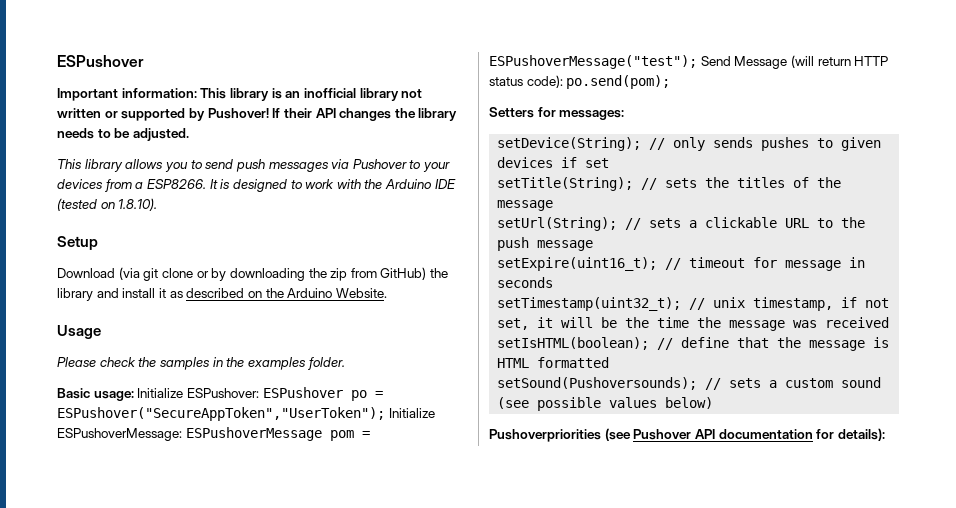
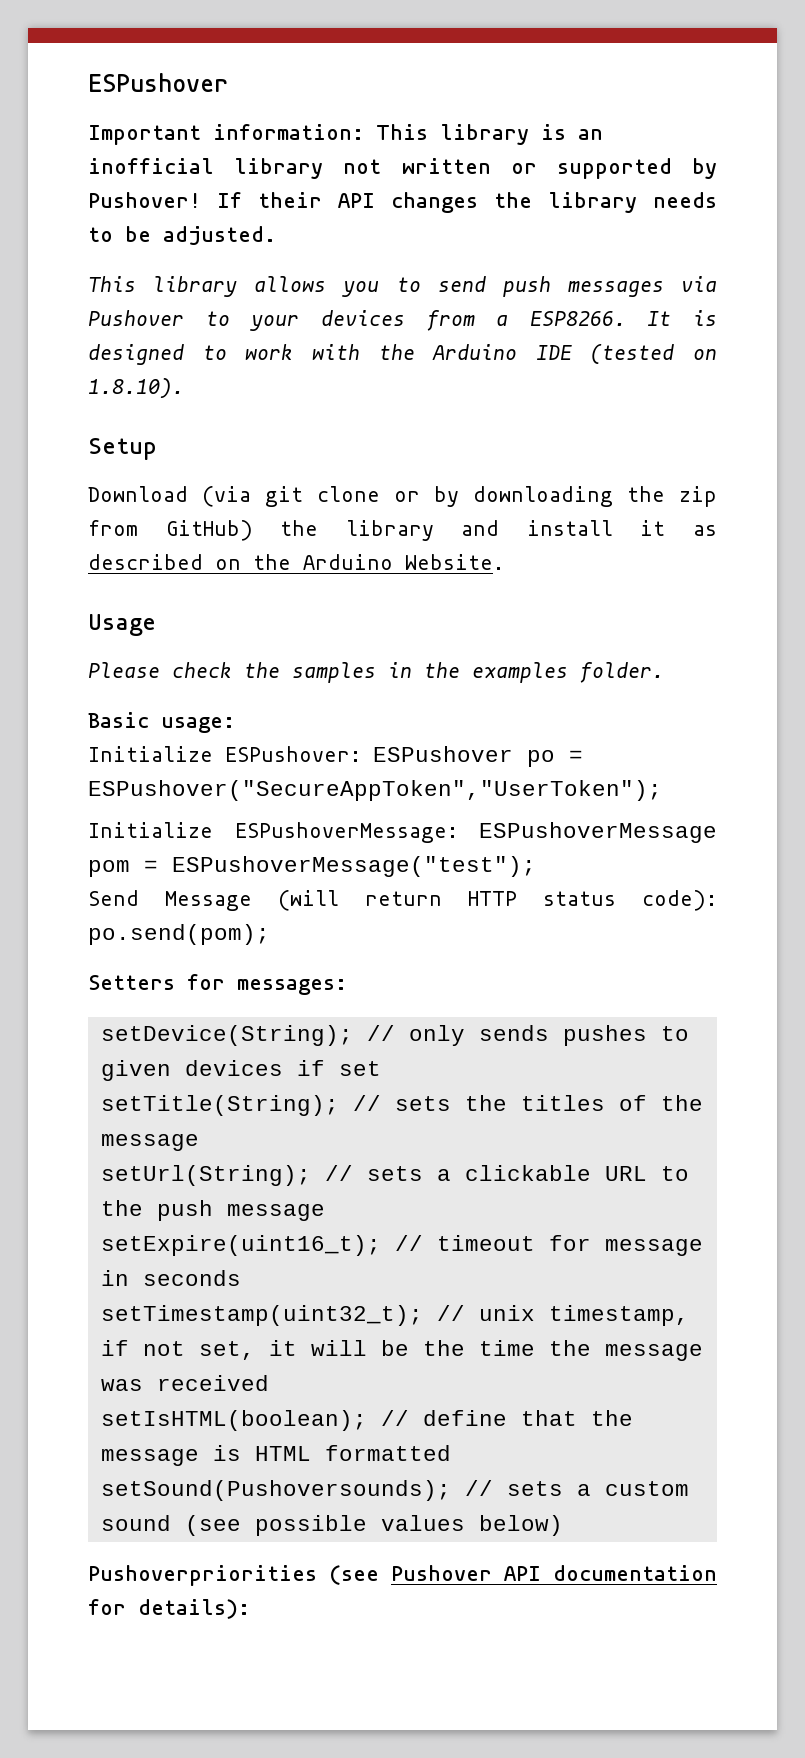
(134, 396) none -> (235, 725) //
(385, 414) none -> (662, 790) //
(697, 62) none -> (536, 866) //

